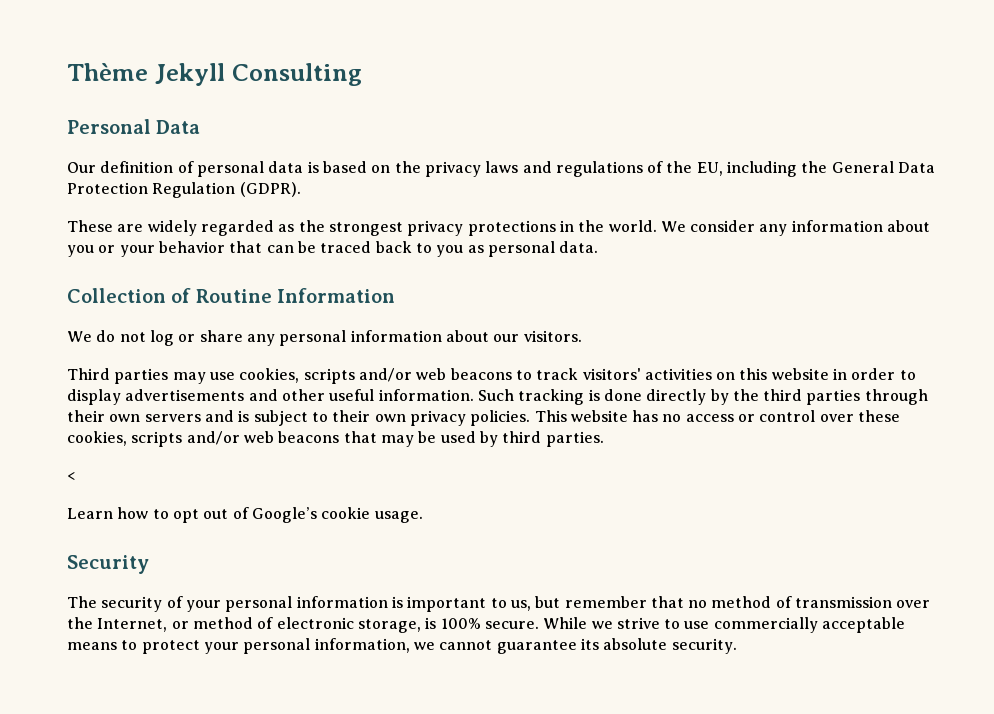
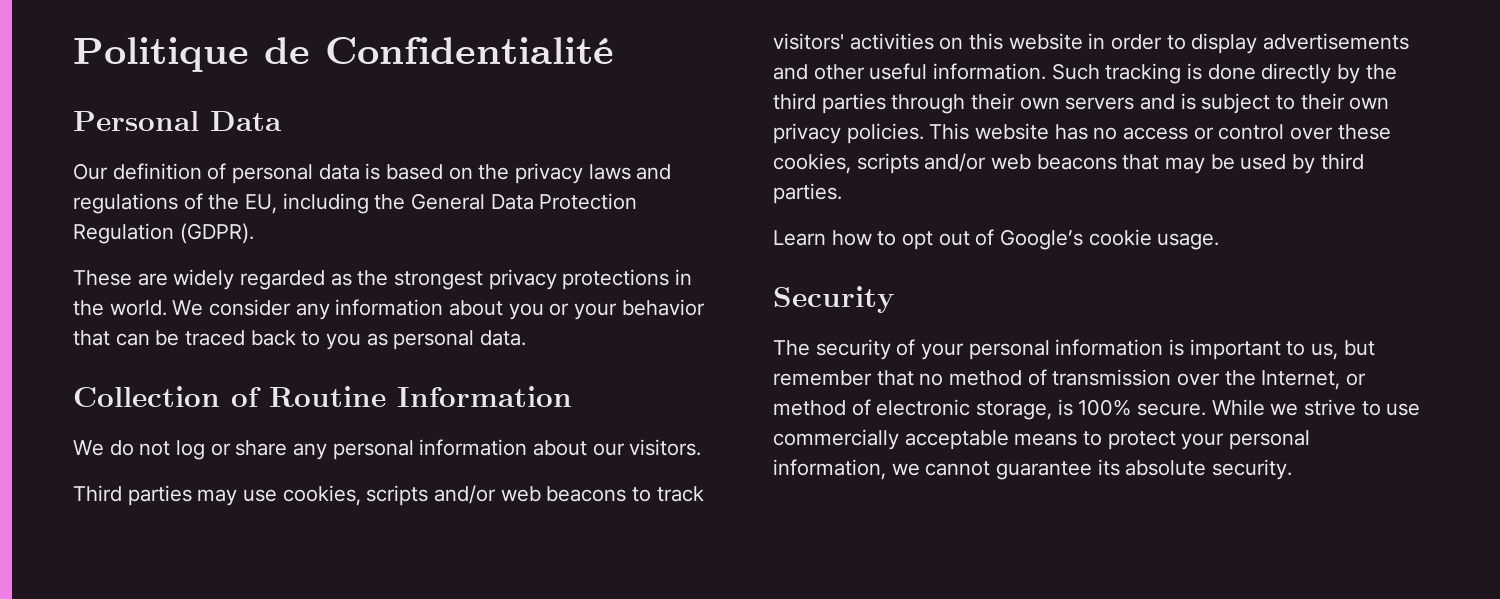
[67,63,362,86] Thème Jekyll Consulting -> [73,37,614,72] Politique de Confidentialité
[67,472,76,481] // < -> (842, 193) none

